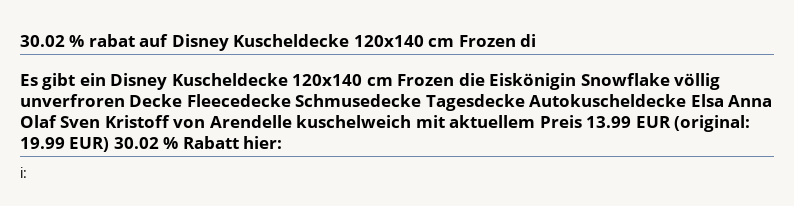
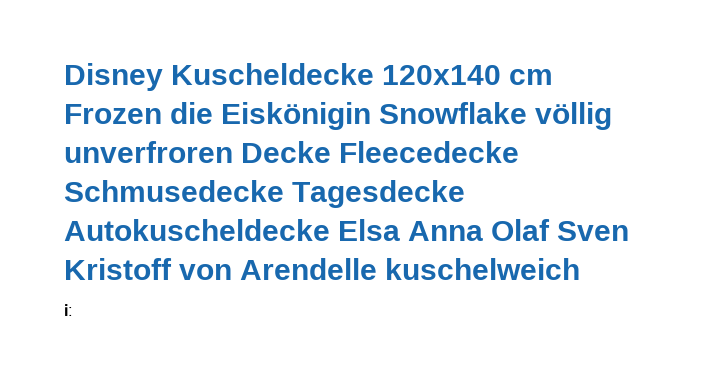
[20,34,537,51] [20,73,106,90] 30.02 % rabat auf Disney Kuscheldecke 120x140 cm Frozen di // Es gibt ein -> (64, 77) none
[415,115,751,132] [20,136,283,152] mit aktuellem Preis 13.99 EUR (original: 19.99 EUR) 30.02 % Rabatt hier: -> (581, 269) none

